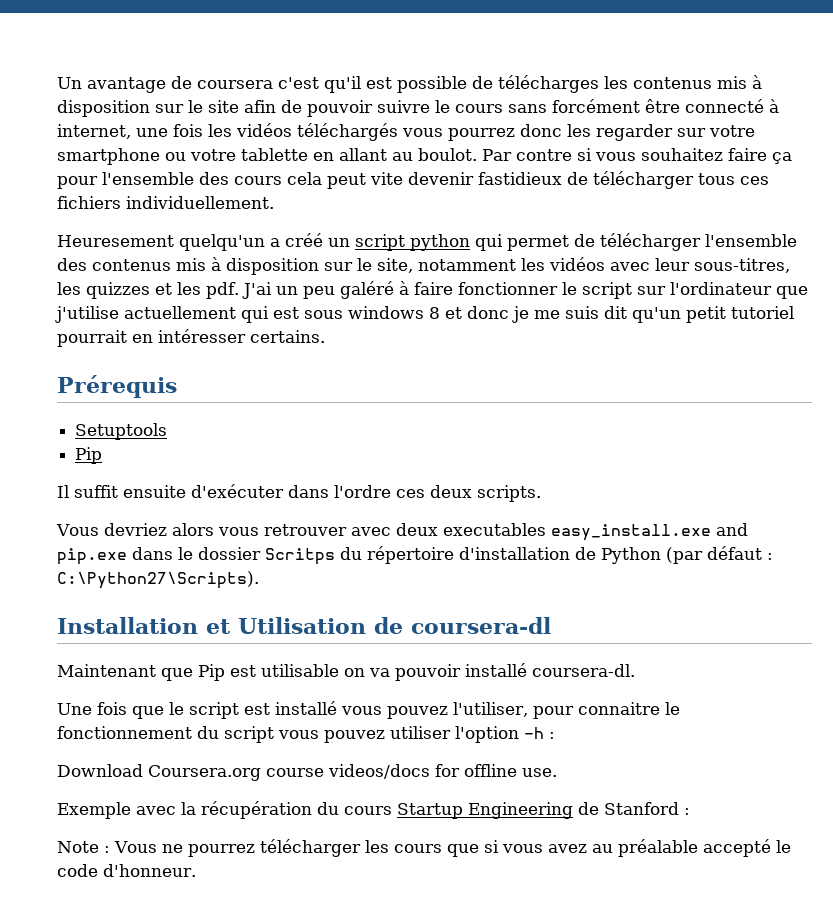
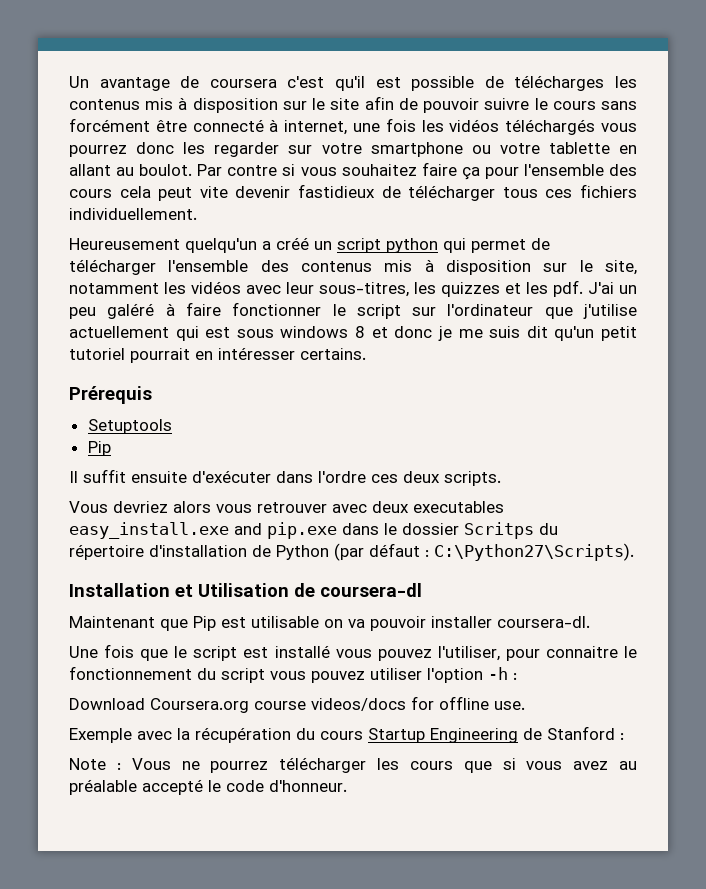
[57,235,174,247] Heuresement -> [69,238,180,250] Heureusement
[465,663,527,677] installé -> [431,616,492,628] installer

